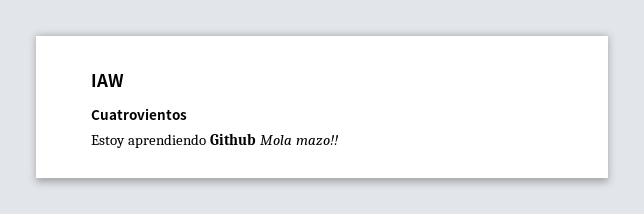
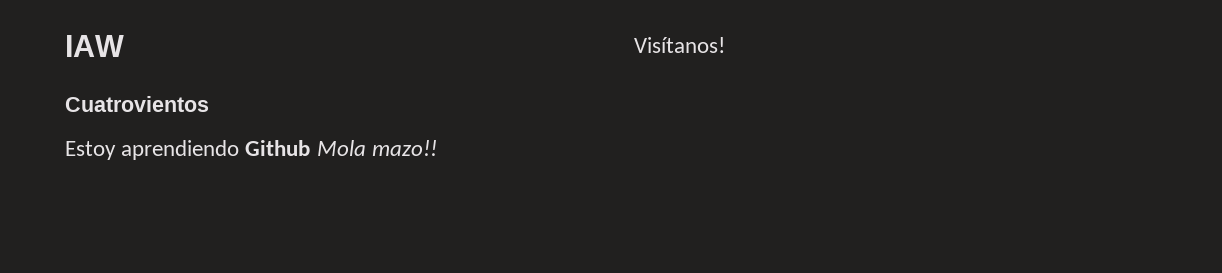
(339, 140) none -> [634,37,725,53] // Visítanos!

